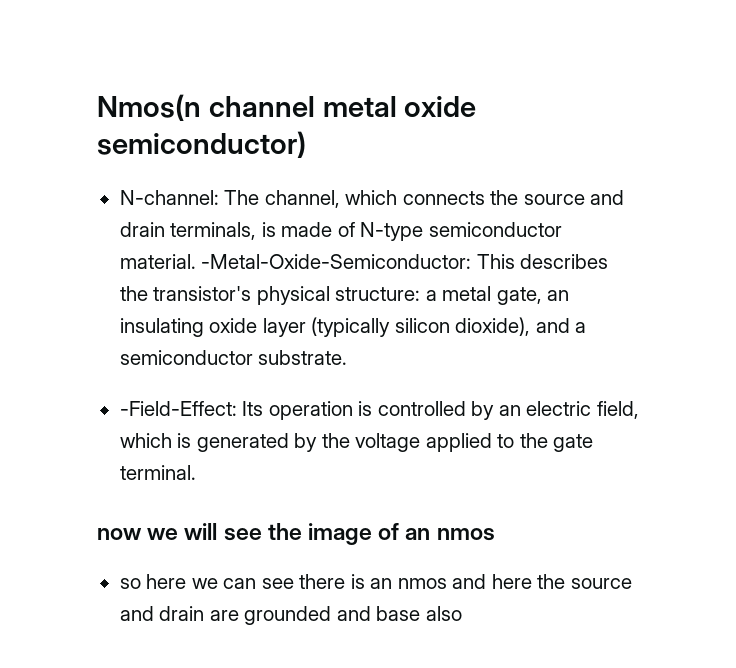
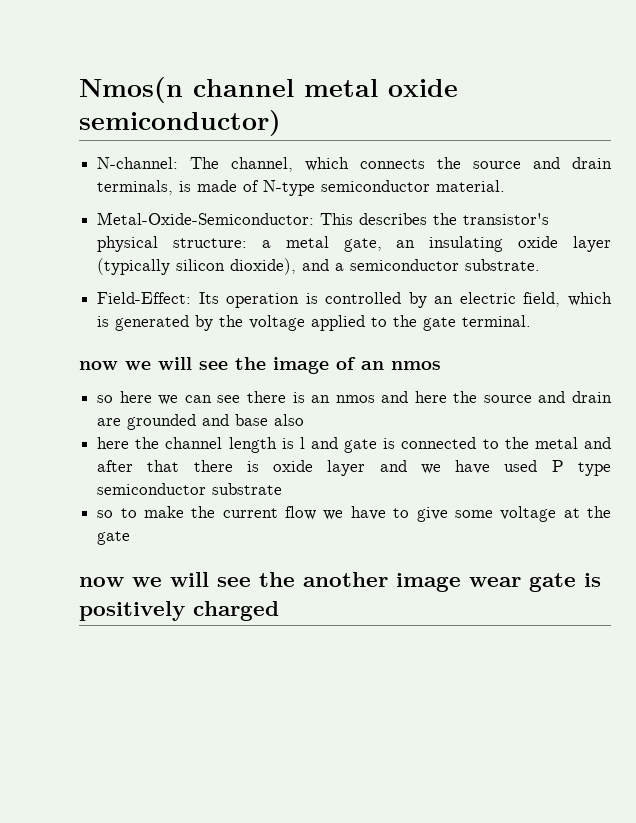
[201,254,472,269] -Metal-Oxide-Semiconductor: -> [97,212,315,225] // Metal-Oxide-Semiconductor:
[119,401,237,416] -Field-Effect: -> [97,292,192,304] Field-Effect:
(462, 613) none -> [97,437,611,453] [97,460,611,476] [97,483,283,495] [97,506,612,522] [97,531,131,545] [79,572,601,592] [79,601,279,621] // here the channel length is l and gate is connected to the metal and after that there is oxide layer and we have used P type semiconductor substrate // so to make the current flow we have to give some voltage at the gate // now we will see the another image wear gate is positively charged

